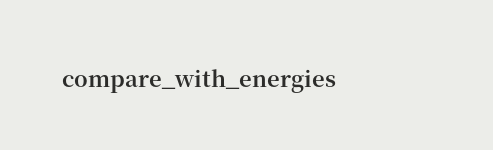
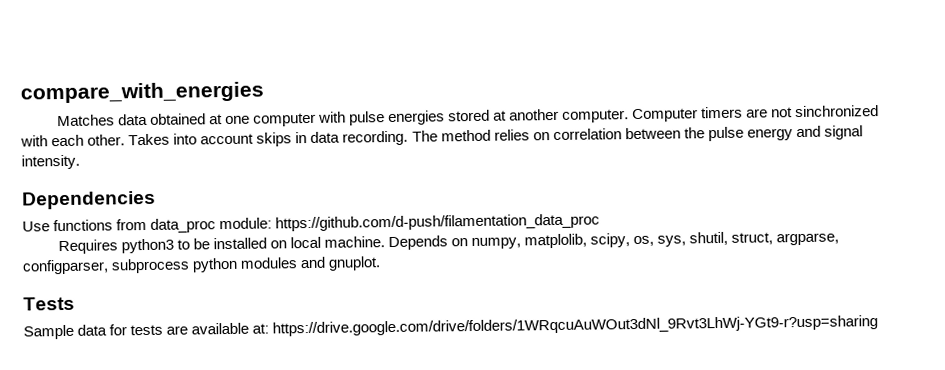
(336, 81) none -> [56,105,880,127] [20,125,863,147] [21,154,80,170] [22,190,156,210] [22,213,601,233] [57,231,840,255] [22,256,382,275] [23,296,75,311] [23,315,879,340] // Matches data obtained at one computer with pulse energies stored at another computer. Computer timers are not sinchronized with each other. Takes into account skips in data recording. The method relies on correlation between the pulse energy and signal intensity. // Dependencies // Use functions from data_proc module: https://github.com/d-push/filamentation_data_proc // Requires python3 to be installed on local machine. Depends on numpy, matplolib, scipy, os, sys, shutil, struct, argparse, configparser, subprocess python modules and gnuplot. // Tests // Sample data for tests are available at: https://drive.google.com/drive/folders/1WRqcuAuWOut3dNl_9Rvt3LhWj-YGt9-r?usp=sharing

